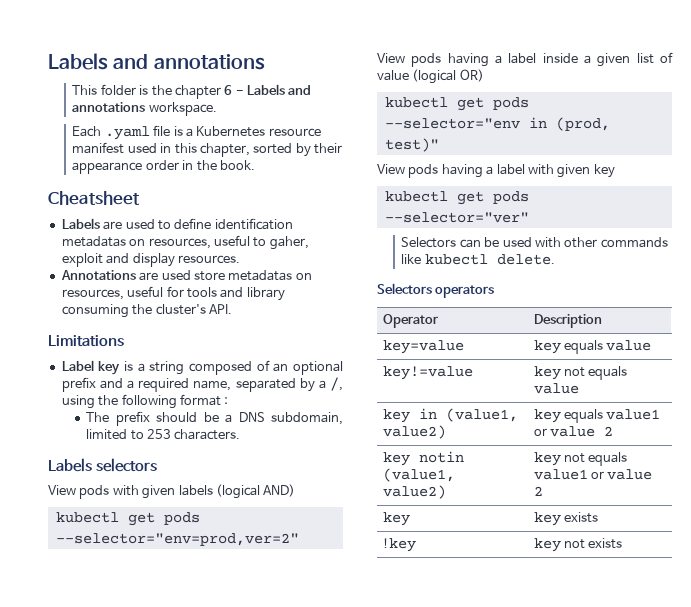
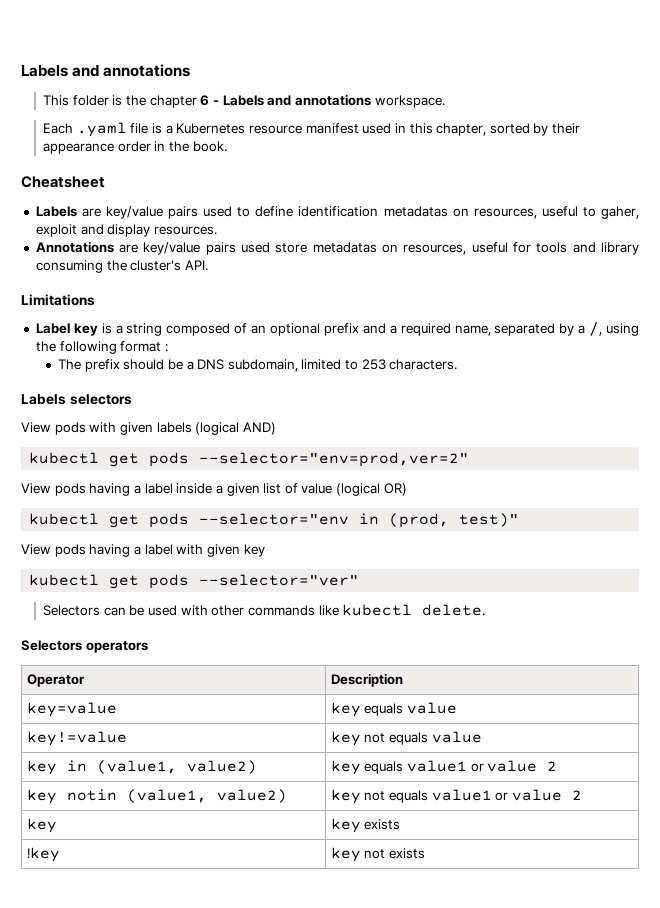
(123, 225) none -> [106,206,199,219] key/value pairs
(159, 276) none -> [143,242,236,255] key/value pairs

